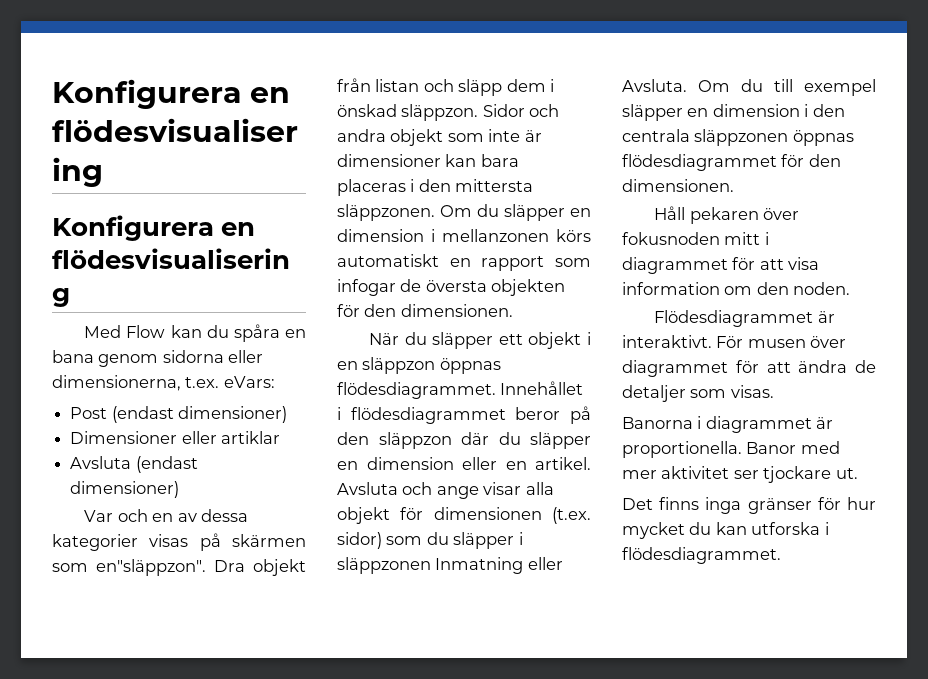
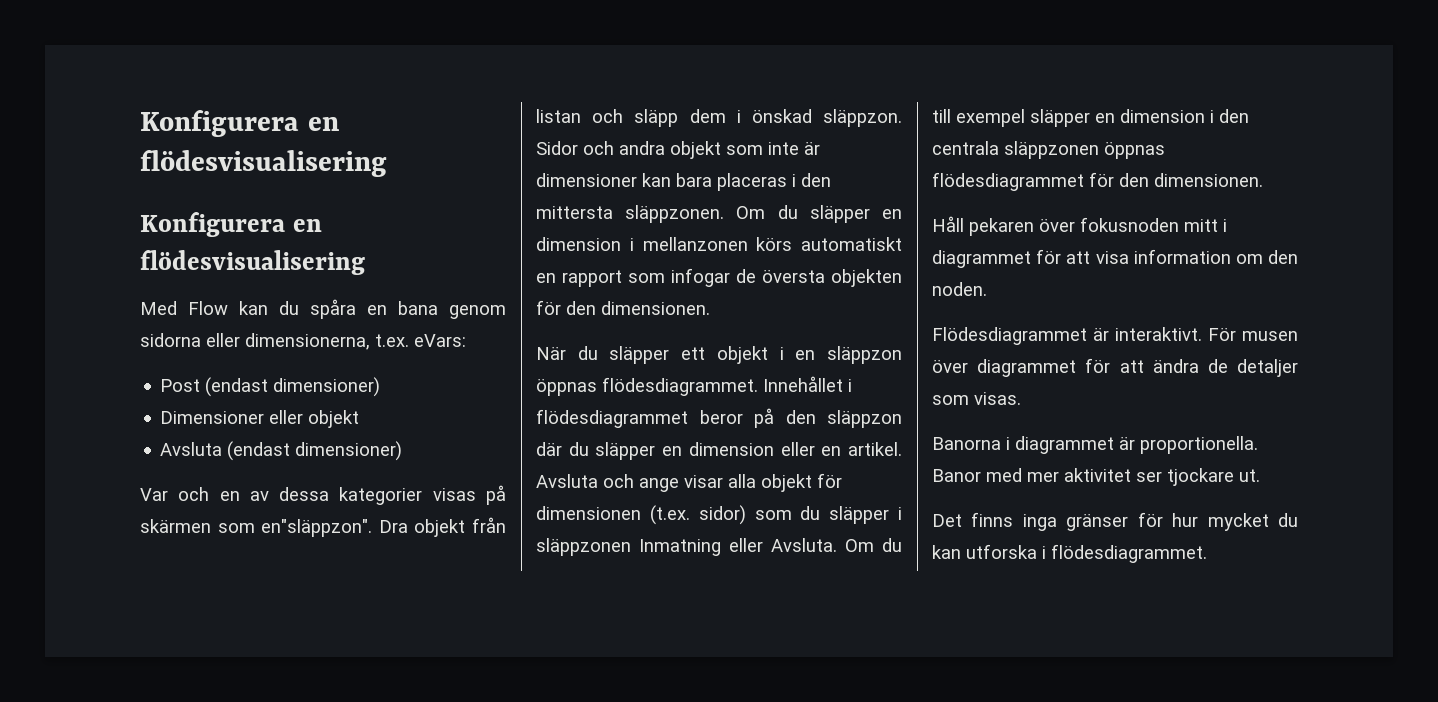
[221,431,281,444] artiklar -> [308,410,360,428] objekt

